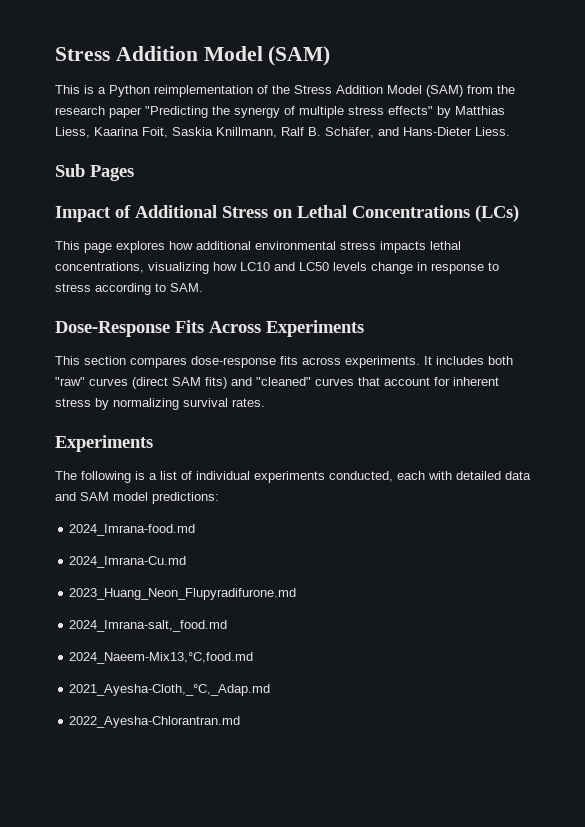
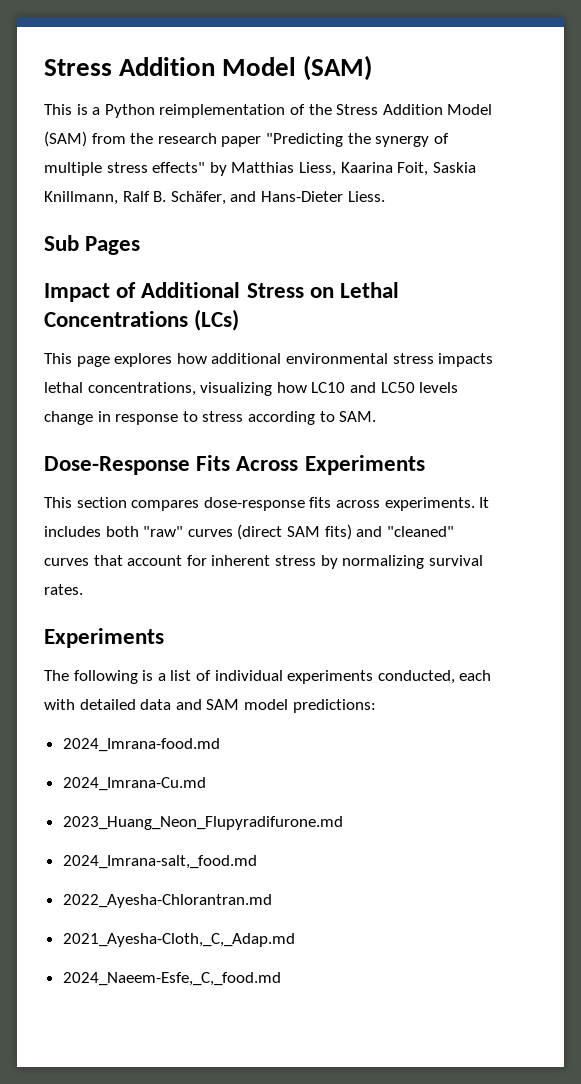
[69,652,254,664] [69,684,271,696] [69,716,241,728] 2024_Naeem-Mix13,°C,food.md // 2021_Ayesha-Cloth,_°C,_Adap.md // 2022_Ayesha-Chlorantran.md -> [62,894,272,908] [62,933,295,947] [62,972,281,986] 2022_Ayesha-Chlorantran.md // 2021_Ayesha-Cloth,_C,_Adap.md // 2024_Naeem-Esfe,_C,_food.md

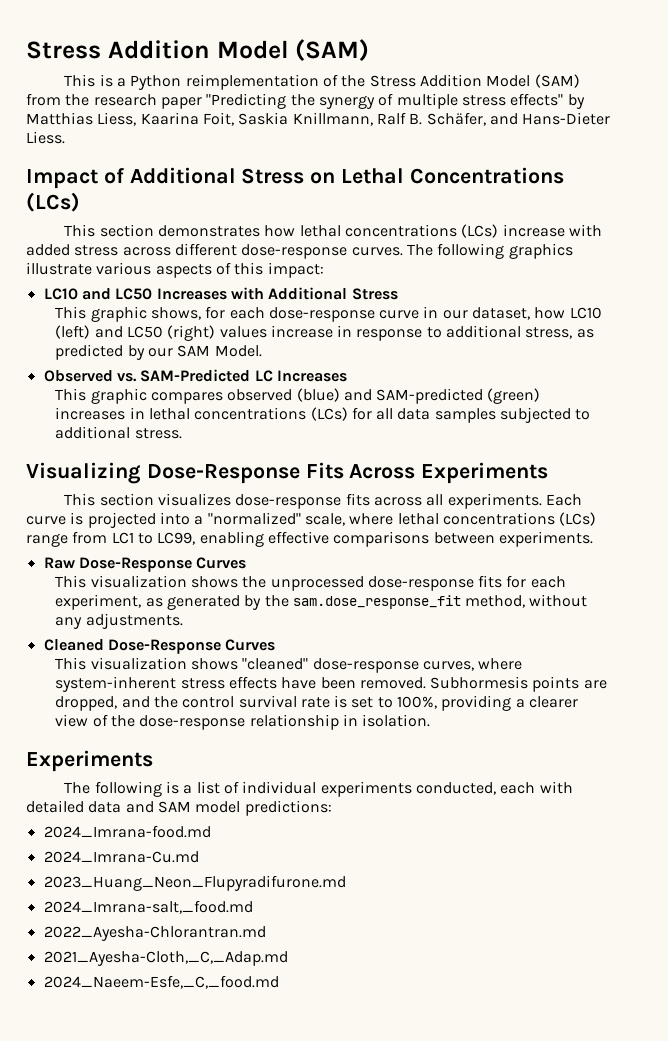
[44,235,141,255] // Sub Pages -> (65, 137) none
[76,353,494,367] [44,382,459,396] [44,411,377,425] page explores how additional environmental stress impacts lethal concentrations, visualizing how LC10 and LC50 levels change in response to stress according to SAM. // -> [99,224,602,238] [26,243,573,259] [26,262,324,278] [43,287,398,300] [55,306,602,322] [55,325,594,341] [55,344,262,360] [43,369,347,382] [55,388,541,404] [55,407,591,423] [55,426,182,439] [26,462,141,484] section demonstrates how lethal concentrations (LCs) increase with added stress across different dose-response curves. The following graphics illustrate various aspects of this impact: // LC10 and LC50 Increases with Additional Stress // This graphic shows, for each dose-response curve in our dataset, how LC10 (left) and LC50 (right) values increase in response to additional stress, as predicted by our SAM Model. // Observed vs. SAM-Predicted LC Increases // This graphic compares observed (blue) and SAM-predicted (green) increases in lethal concentrations (LCs) for all data samples subjected to additional stress. // Visualizing
[131,500,200,511] compares -> [157,493,231,506] visualizes
[384,497,490,511] [44,524,454,540] [44,555,483,569] [44,584,83,595] experiments. It includes both "raw" curves (direct SAM fits) and "cleaned" curves that account for inherent stress by normalizing survival rates. -> [426,493,582,509] [26,512,597,528] [26,531,593,547] [43,557,247,572] [55,575,566,591] [55,594,588,610] [55,613,183,629] [43,639,276,654] [55,657,523,673] [55,676,607,692] [55,695,579,711] [55,714,431,730] all experiments. Each curve is projected into a "normalized" scale, where lethal concentrations (LCs) range from LC1 to LC99, enabling effective comparisons between experiments. // Raw Dose-Response Curves // This visualization shows the unprocessed dose-response fits for each experiment, as generated by the sam.dose_response_fit method, without any adjustments. // Cleaned Dose-Response Curves // This visualization shows "cleaned" dose-response curves, where system-inherent stress effects have been removed. Subhormesis points are dropped, and the control survival rate is set to 100%, providing a clearer view of the dose-response relationship in isolation.

